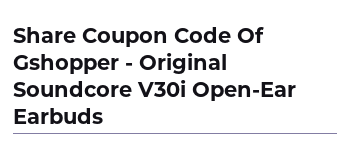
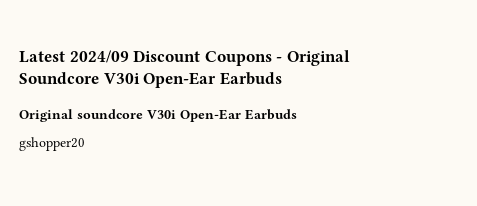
[13,27,264,47] [13,54,119,74] Share Coupon Code Of Gshopper -> [19,50,272,66] Latest 2024/09 Discount Coupons
(103, 116) none -> [19,109,297,122] [19,137,85,151] // Original soundcore V30i Open-Ear Earbuds // gshopper20

